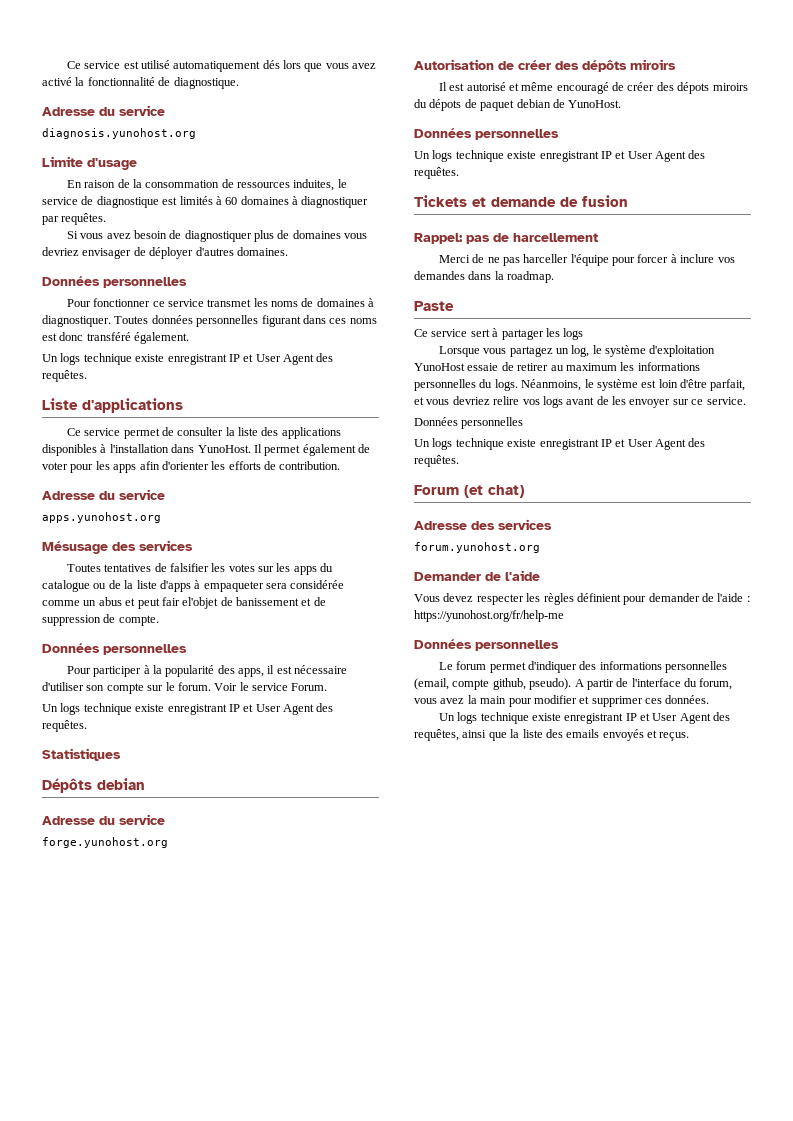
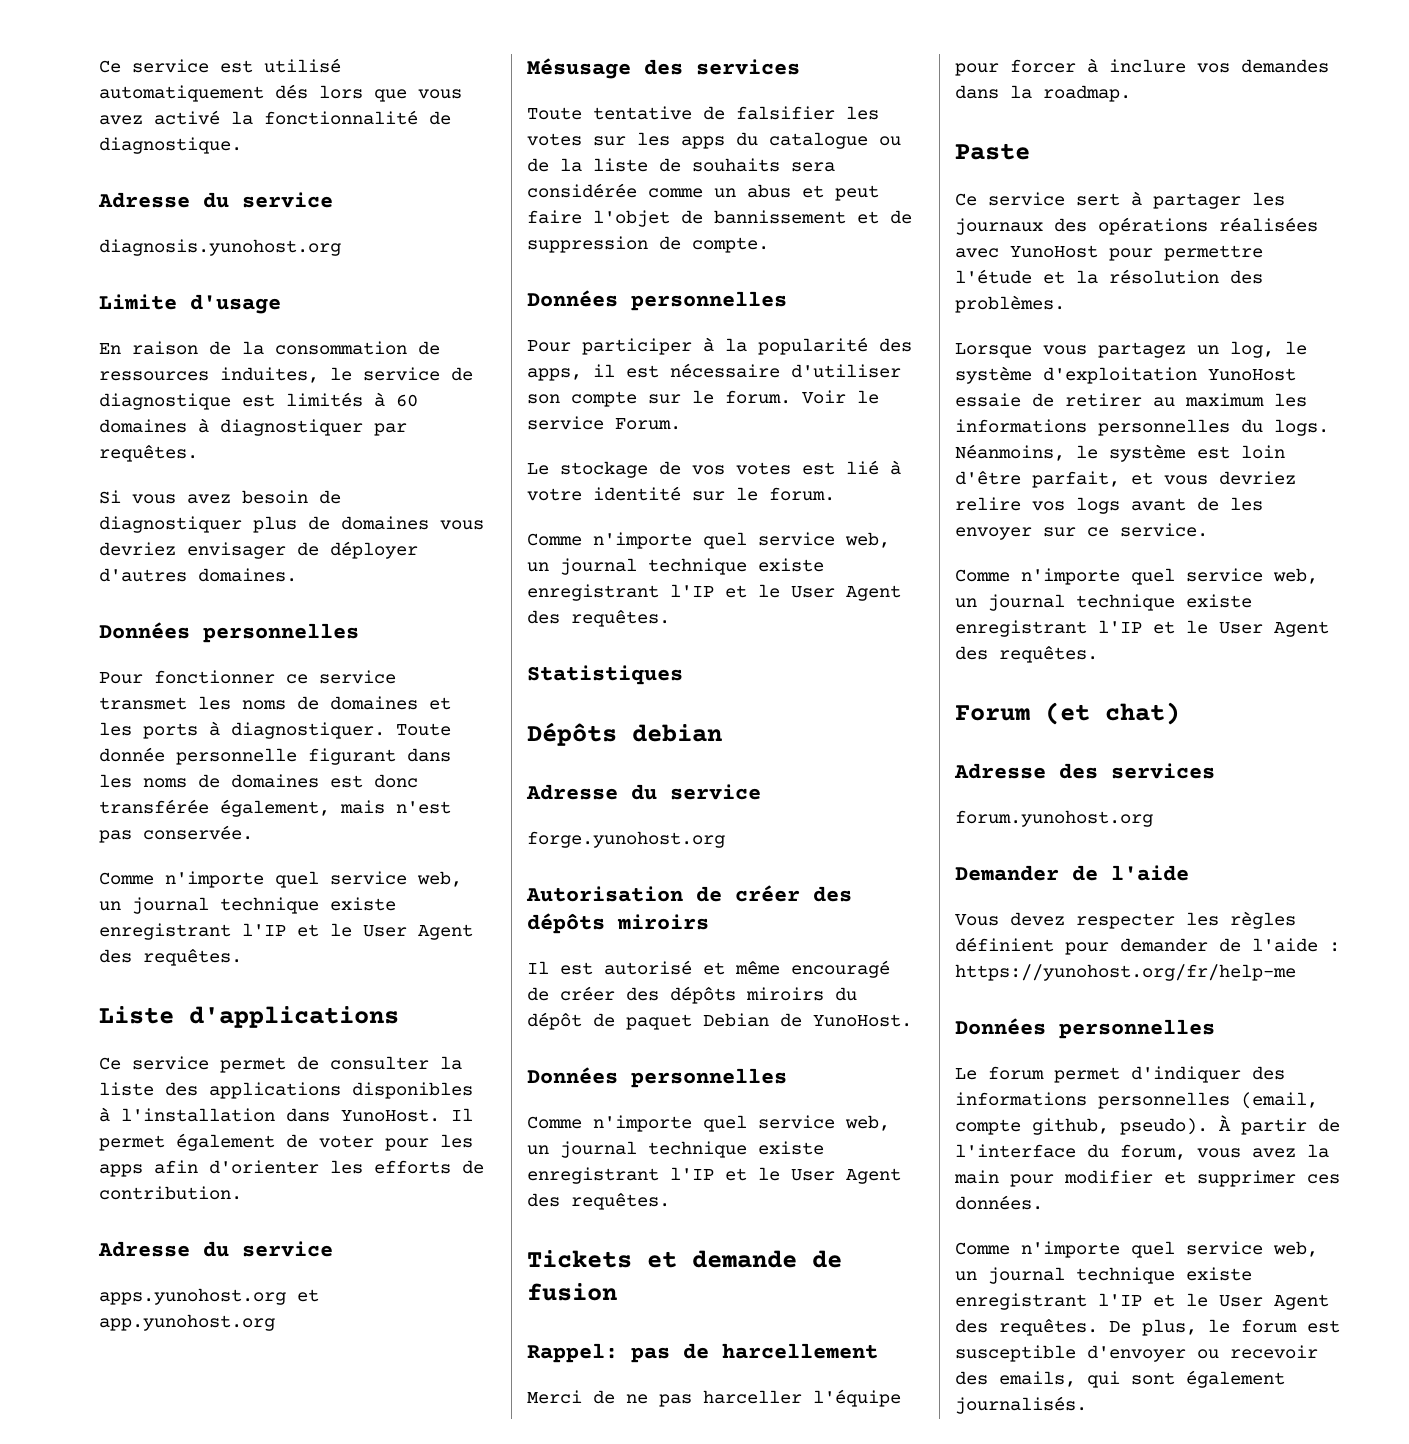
[368,298,375,307] [42,315,377,327] [42,332,190,344] [42,353,254,365] à diagnostiquer. Toutes données personnelles figurant dans ces noms est donc transféré également. // Un logs technique existe enregistrant IP et -> [429,697,451,710] [99,721,451,739] [99,747,451,765] [99,774,418,788] [99,799,451,817] [99,825,253,843] [99,871,462,888] [99,897,396,914] [99,923,352,940] et les ports à diagnostiquer. Toute donnée personnelle figurant dans les noms de domaines est donc transférée également, mais n'est pas conservée. // Comme n'importe quel service web, un journal technique existe enregistrant l'IP et le
(161, 517) none -> [297,1289,319,1302] [99,1314,275,1331] et app.yunohost.org
[66,564,152,572] Toutes tentatives -> [527,106,692,120] Toute tentative
[159,580,264,592] d'apps à empaqueter -> [659,158,780,172] de souhaits
[161,597,299,609] fair el'objet de banissement -> [527,210,846,227] faire l'objet de bannissement
[42,703,254,715] Un logs technique existe enregistrant IP et -> [527,460,901,478] [527,486,835,501] [527,532,890,549] [527,558,824,575] [527,584,780,601] Le stockage de vos votes est lié à votre identité sur le forum. // Comme n'importe quel service web, un journal technique existe enregistrant l'IP et le
[677,82,710,94] dépots -> [670,986,736,1004] dépôts
[429,99,462,111] dépots -> [527,1012,582,1030] dépôt
[516,99,551,108] debian -> [703,1013,769,1027] Debian
[414,150,626,162] Un logs technique existe enregistrant IP et -> [527,1115,890,1132] [527,1141,824,1158] [527,1167,780,1184] Comme n'importe quel service web, un journal technique existe enregistrant l'IP et le
[563,328,584,340] logs -> [955,217,1318,235] [955,245,1263,261] [955,269,1263,284] [955,295,1065,313] journaux des opérations réalisées avec YunoHost pour permettre l'étude et la résolution des problèmes.
[414,417,524,429] [414,438,626,450] Données personnelles // Un logs technique existe enregistrant IP et -> [955,568,1318,585] [955,594,1252,611] [955,620,1208,637] Comme n'importe quel service web, un journal technique existe enregistrant l'IP et le
[574,679,584,687] A -> [1219,1115,1231,1131] À
[438,712,731,724] [414,729,690,741] Un logs technique existe enregistrant IP et User Agent des requêtes, ainsi que la liste des emails envoyés et reçus. -> [955,1241,1318,1258] [955,1267,1252,1284] [955,1293,1329,1310] [955,1319,1340,1336] [955,1345,1318,1362] [955,1370,1285,1388] [955,1396,1087,1414] Comme n'importe quel service web, un journal technique existe enregistrant l'IP et le User Agent des requêtes. De plus, le forum est susceptible d'envoyer ou recevoir des emails, qui sont également journalisés.

